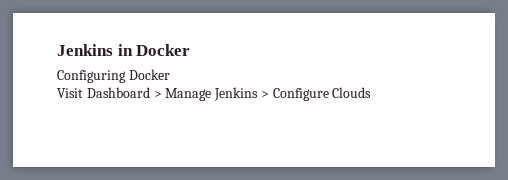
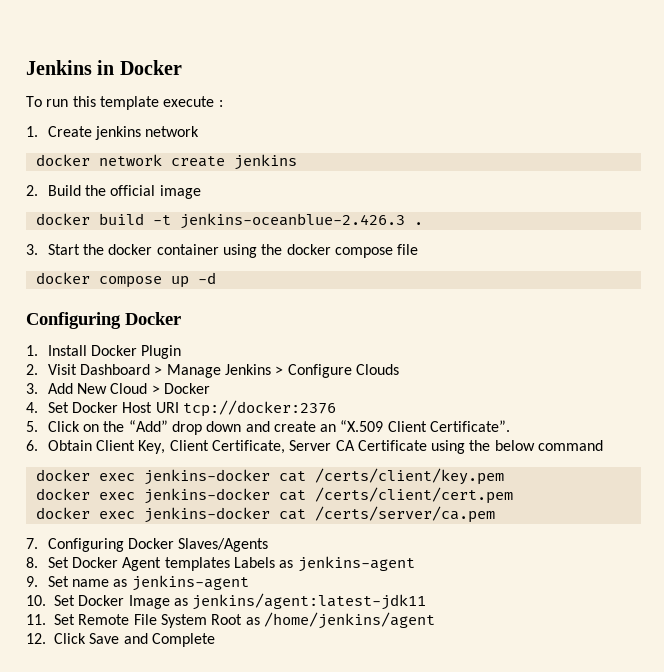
[57,69,170,83] Configuring Docker // -> [26,96,223,110] [26,126,200,140] [35,154,297,170] [26,185,201,199] [35,213,423,229] [26,244,419,258] [35,272,216,288] [26,312,181,329] [26,345,182,359] [26,364,38,375] To run this template execute : // 1. Create jenkins network // docker network create jenkins // 2. Build the official image // docker build -t jenkins-oceanblue-2.426.3 . // 3. Start the docker container using the docker compose file // docker compose up -d // Configuring Docker // 1. Install Docker Plugin // 2.
(372, 92) none -> [26,383,210,394] [26,400,336,417] [26,420,511,435] [26,440,604,454] [35,468,504,485] [35,487,513,504] [35,506,495,523] [26,538,269,552] [26,556,415,572] [26,575,249,591] [26,593,427,610] [26,612,435,629] [26,633,215,647] // 3. Add New Cloud > Docker // 4. Set Docker Host URI tcp://docker:2376 // 5. Click on the “Add” drop down and create an “X.509 Client Certificate”. // 6. Obtain Client Key, Client Certificate, Server CA Certificate using the below command // docker exec jenkins-docker cat /certs/client/key.pem // docker exec jenkins-docker cat /certs/client/cert.pem // docker exec jenkins-docker cat /certs/server/ca.pem // 7. Configuring Docker Slaves/Agents // 8. Set Docker Agent templates Labels as jenkins-agent // 9. Set name as jenkins-agent // 10. Set Docker Image as jenkins/agent:latest-jdk11 // 11. Set Remote File System Root as /home/jenkins/agent // 12. Click Save and Complete

